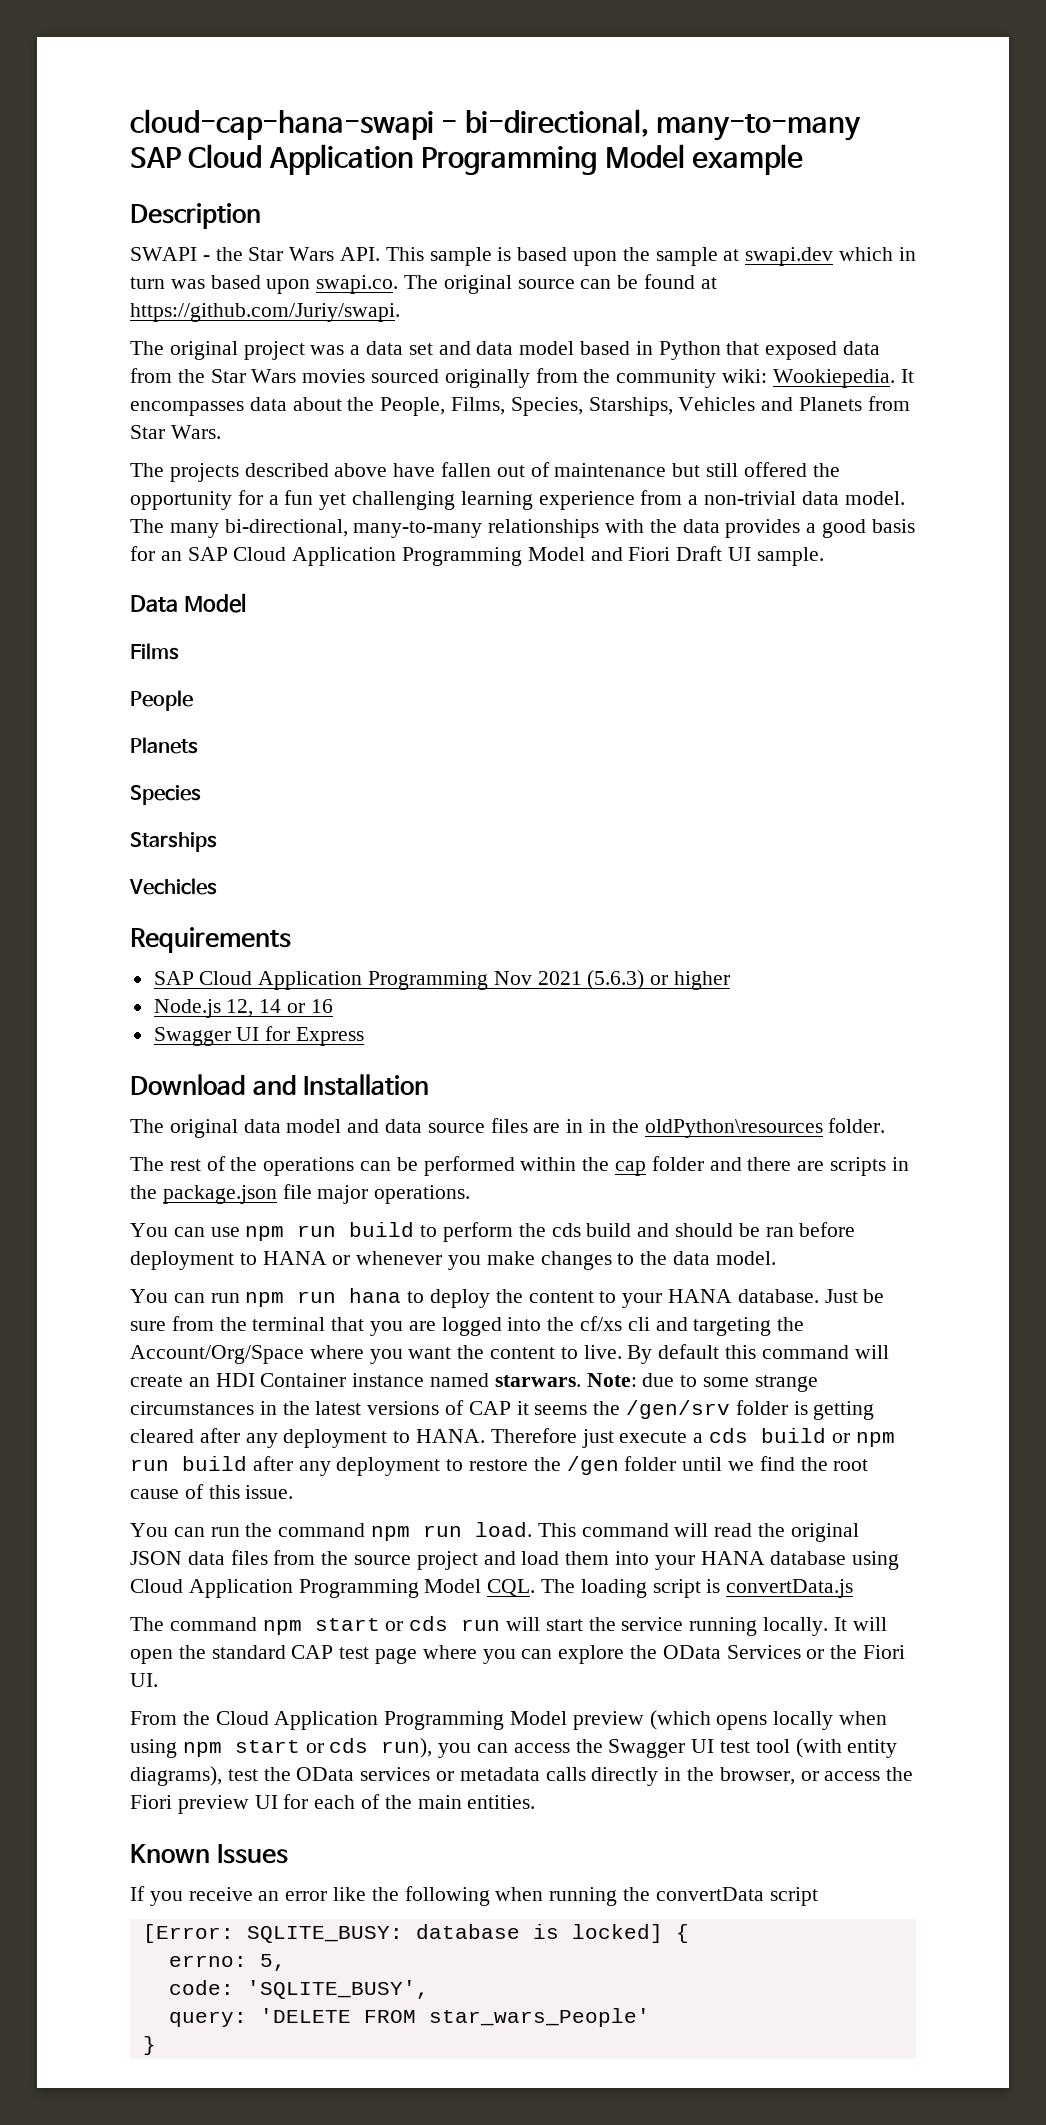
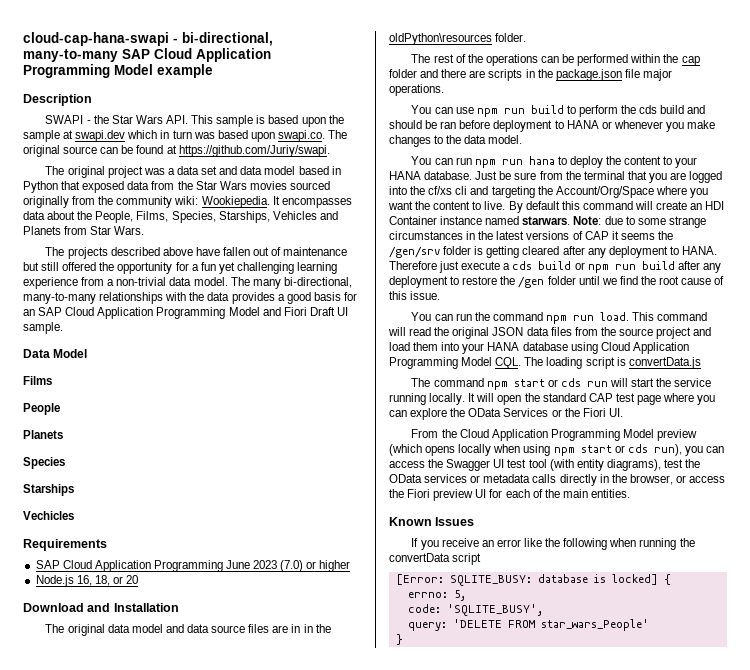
[493,970,645,990] Nov 2021 (5.6.3) -> [226,560,304,572] June 2023 (7.0)
[226,999,333,1017] [153,1026,365,1046] 12, 14 or 16 // Swagger UI for Express -> [76,575,139,586] 16, 18, or 20

